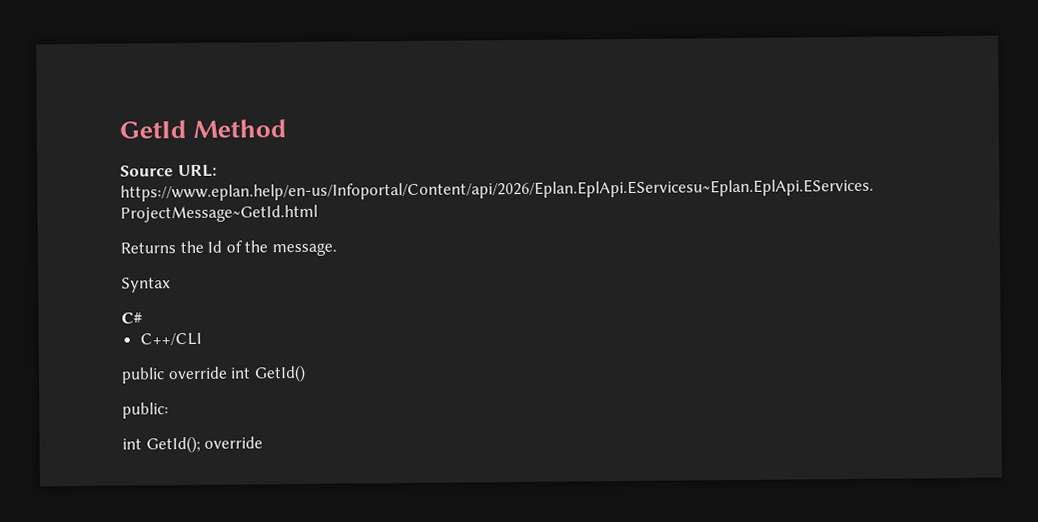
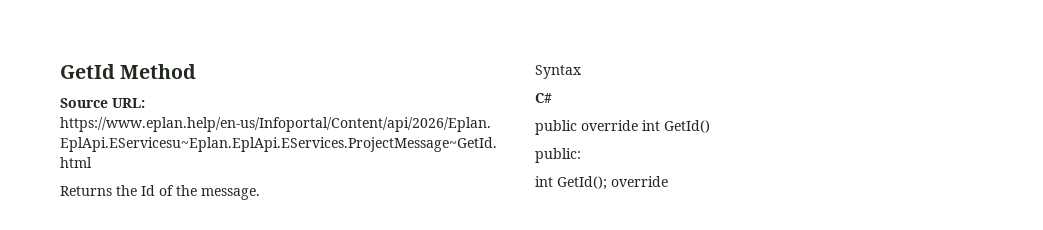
[139,332,202,346] // C++/CLI -> (552, 98) none

